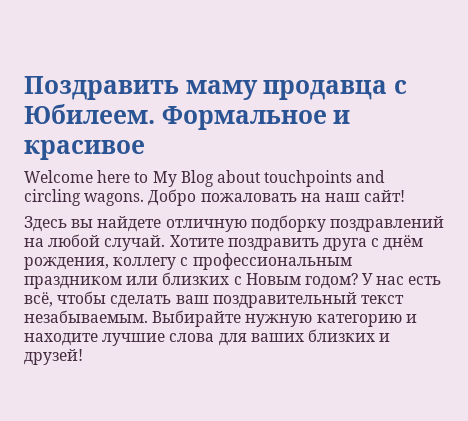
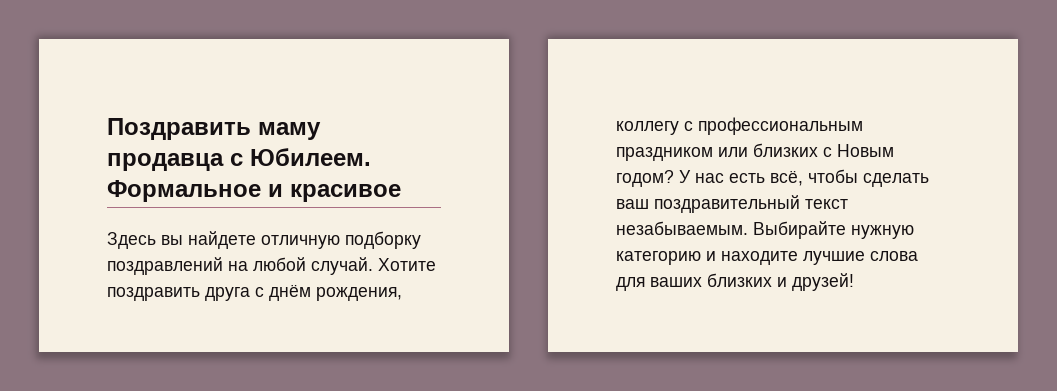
[24,170,386,187] [24,189,406,206] // Welcome here to My Blog about touchpoints and circling wagons. Добро пожаловать на наш сайт! -> (401, 193) none

